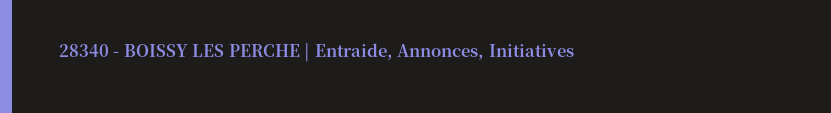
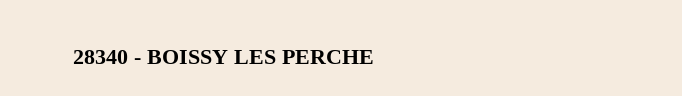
[304,43,574,62] | Entraide, Annonces, Initiatives -> (374, 57) none

